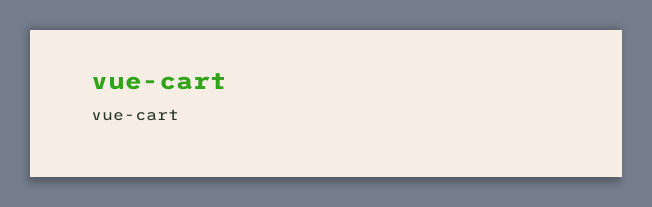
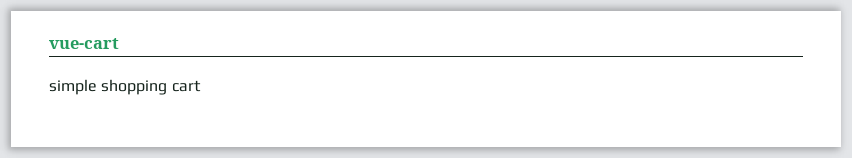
[91,109,179,121] vue-cart -> [49,79,201,95] simple shopping cart

